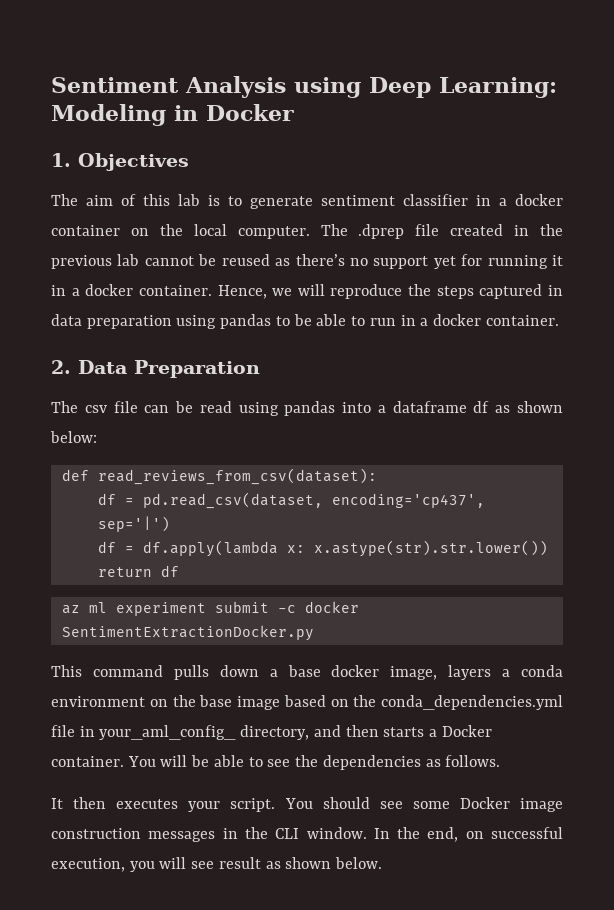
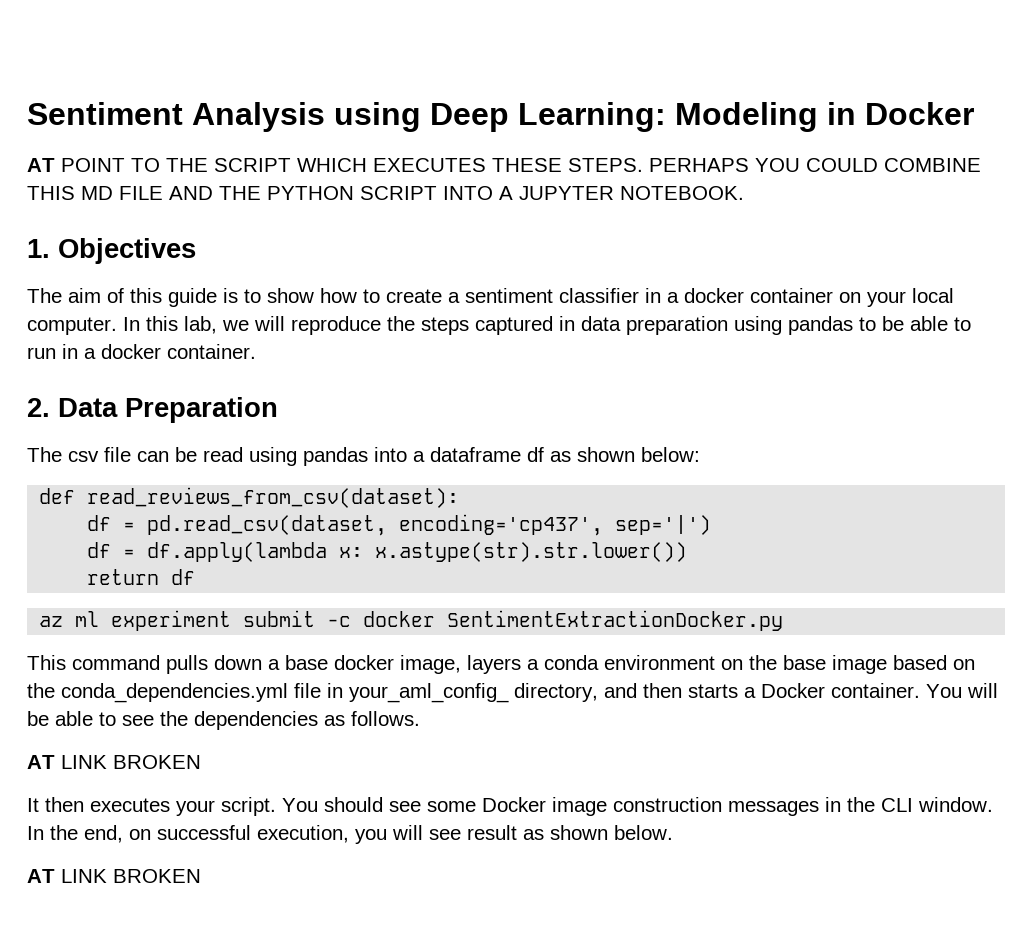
(294, 112) none -> [27,158,981,172] [27,186,744,200] // AT POINT TO THE SCRIPT WHICH EXECUTES THESE STEPS. PERHAPS YOU COULD COMBINE THIS MD FILE AND THE PYTHON SCRIPT INTO A JUPYTER NOTEBOOK.
[178,194,200,206] lab -> [168,288,217,307] guide
[250,196,313,209] generate -> [267,288,460,303] show how to create a
[159,224,183,236] the -> [867,291,906,307] your
[320,224,563,239] [51,254,563,269] [51,284,267,299] The .dprep file created in the previous lab cannot be reused as there’s no support yet for running it in a docker container. Hence, -> [123,316,217,334] In this lab,
(501, 761) none -> [27,755,201,769] // AT LINK BROKEN
(383, 863) none -> [27,869,201,883] // AT LINK BROKEN

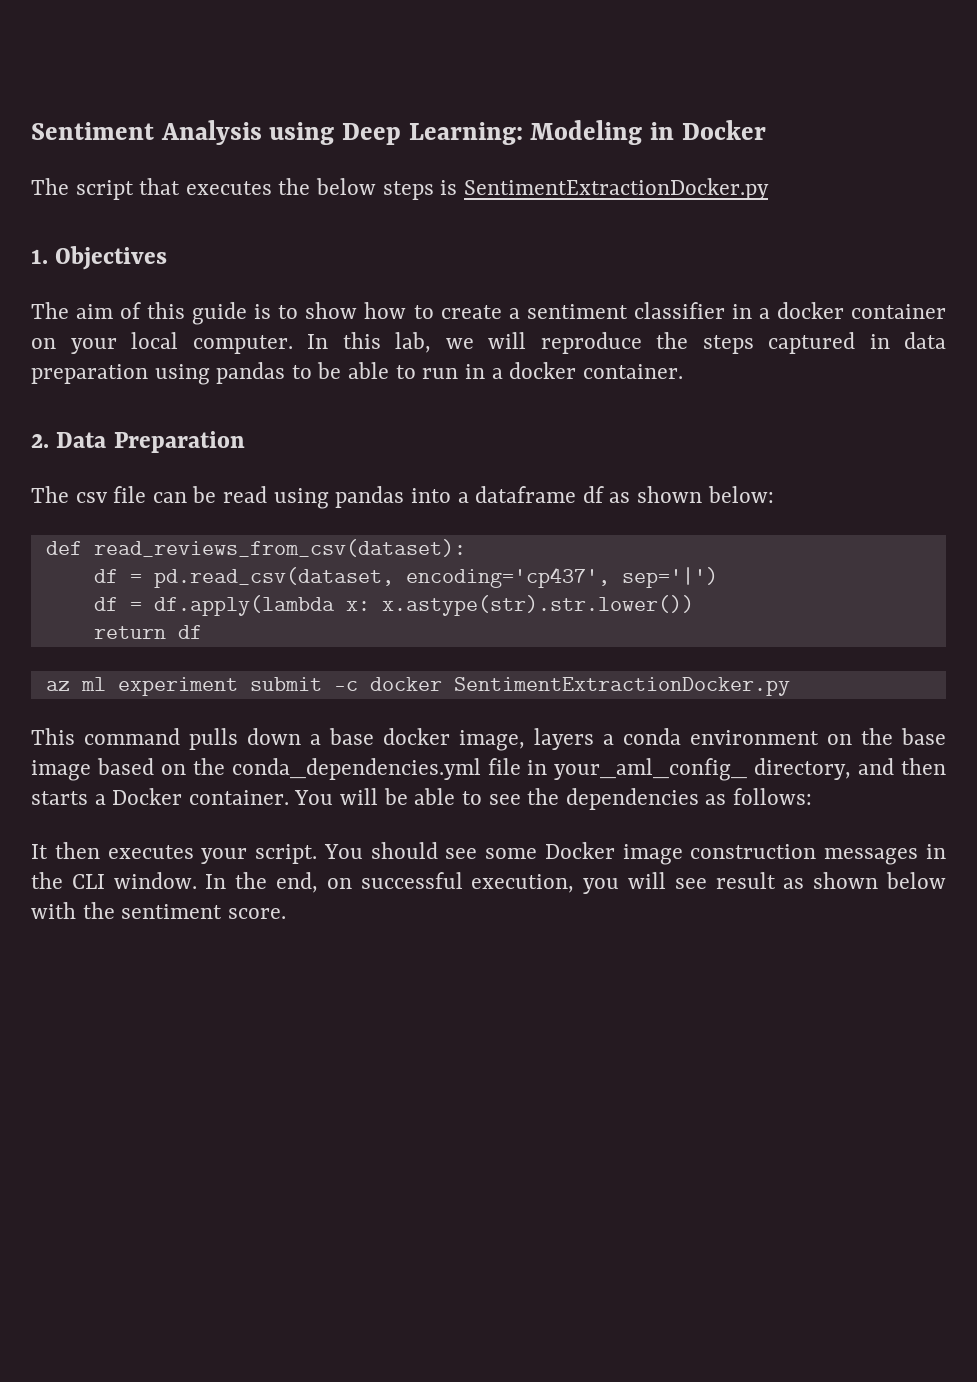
[27,158,981,172] [27,186,744,200] AT POINT TO THE SCRIPT WHICH EXECUTES THESE STEPS. PERHAPS YOU COULD COMBINE THIS MD FILE AND THE PYTHON SCRIPT INTO A JUPYTER NOTEBOOK. -> [31,178,769,200] The script that executes the below steps is SentimentExtractionDocker.py
[351,711,420,726] [27,755,201,769] follows. // AT LINK BROKEN -> [732,788,812,805] follows:
[614,825,673,840] [27,869,201,883] below. // AT LINK BROKEN -> [885,872,946,889] [31,902,286,919] below with the sentiment score.

